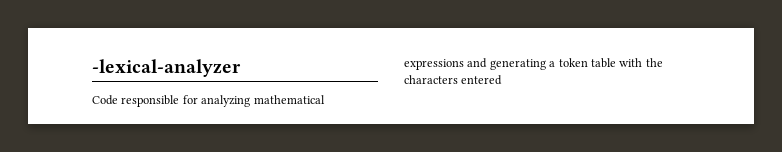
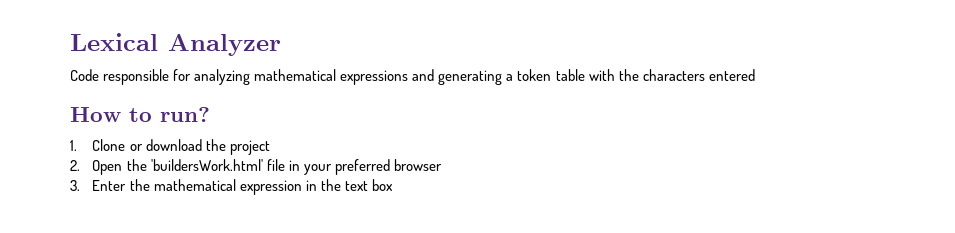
[92,59,241,77] -lexical-analyzer -> [70,33,281,56] Lexical Analyzer
(503, 80) none -> [70,107,210,122] [70,139,270,155] [70,159,442,175] [70,179,393,195] // How to run? // 1. Clone or download the project // 2. Open the 'buildersWork.html' file in your preferred browser // 3. Enter the mathematical expression in the text box

